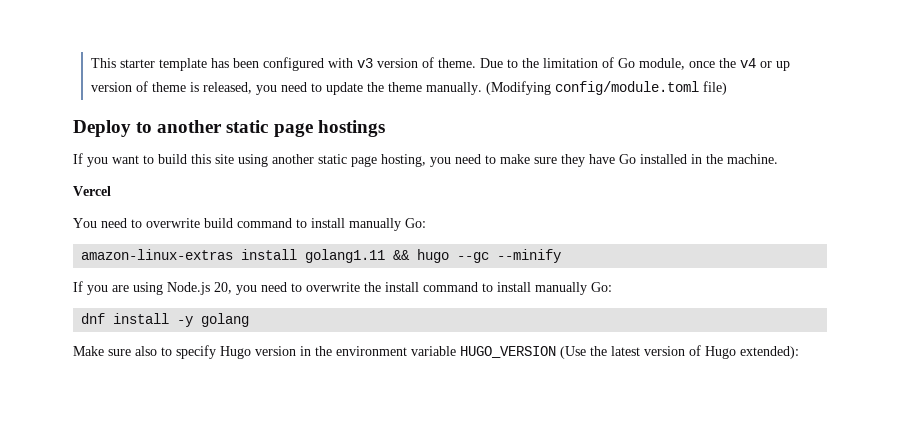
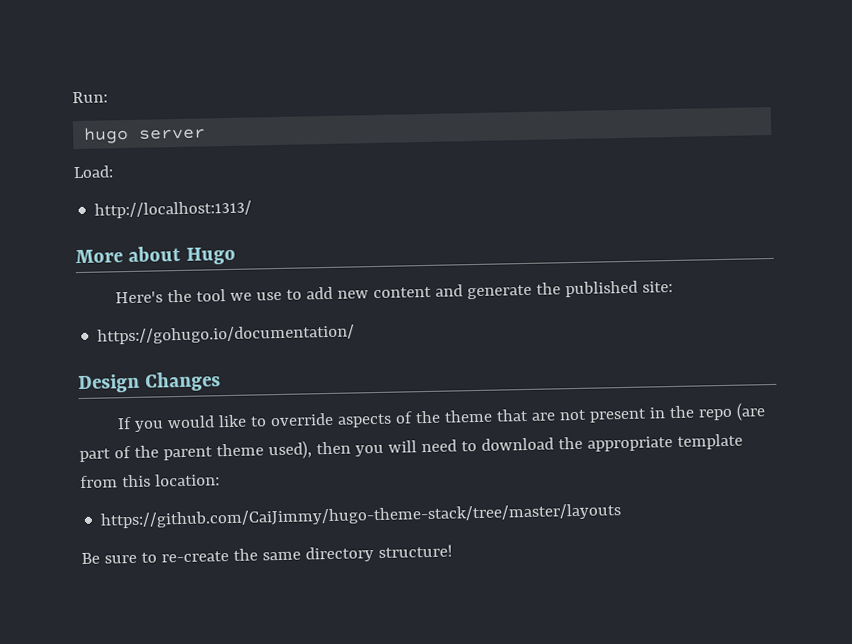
[90,57,790,71] [90,81,727,95] [73,120,385,137] [73,153,778,167] [73,186,111,196] [73,218,426,231] [81,249,562,263] [73,281,612,295] [81,313,250,327] [73,345,799,359] This starter template has been configured with v3 version of theme. Due to the limitation of Go module, once the v4 or up version of theme is released, you need to update the theme manually. (Modifying config/module.toml file) // Deploy to another static page hostings // If you want to build this site using another static page hosting, you need to make sure they have Go installed in the machine. // Vercel // You need to overwrite build command to install manually Go: // amazon-linux-extras install golang1.11 && hugo --gc --minify // If you are using Node.js 20, you need to overwrite the install command to install manually Go: // dnf install -y golang // Make sure also to specify Hugo version in the environment variable HUGO_VERSION (Use the latest version of Hugo extended): -> [72,91,108,104] [84,126,207,144] [73,165,114,179] [94,200,253,219] [75,245,236,265] [115,280,674,304] [97,324,356,345] [78,371,221,394] [117,402,767,432] [79,433,743,463] [80,473,220,489] [100,503,623,529] [81,544,453,565] Run: // hugo server // Load: // http://localhost:1313/ // More about Hugo // Here's the tool we use to add new content and generate the published site: // https://gohugo.io/documentation/ // Design Changes // If you would like to override aspects of the theme that are not present in the repo (are part of the parent theme used), then you will need to download the appropriate template from this location: // https://github.com/CaiJimmy/hugo-theme-stack/tree/master/layouts // Be sure to re-create the same directory structure!

